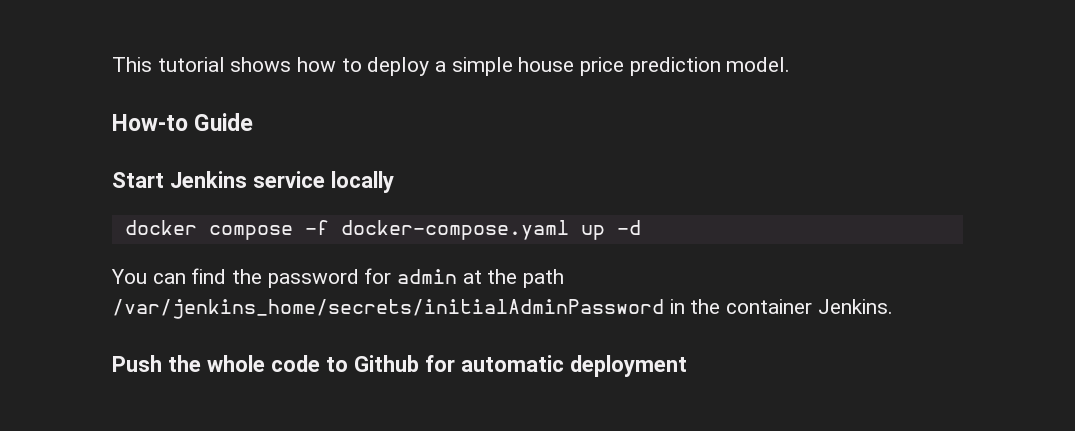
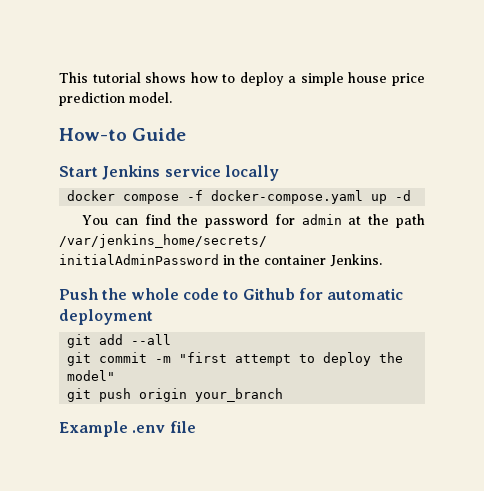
(687, 366) none -> [67,334,172,348] [67,352,404,366] [67,370,116,381] [67,388,284,402] [59,421,196,437] // git add --all // git commit -m "first attempt to deploy the model" // git push origin your_branch // Example .env file

